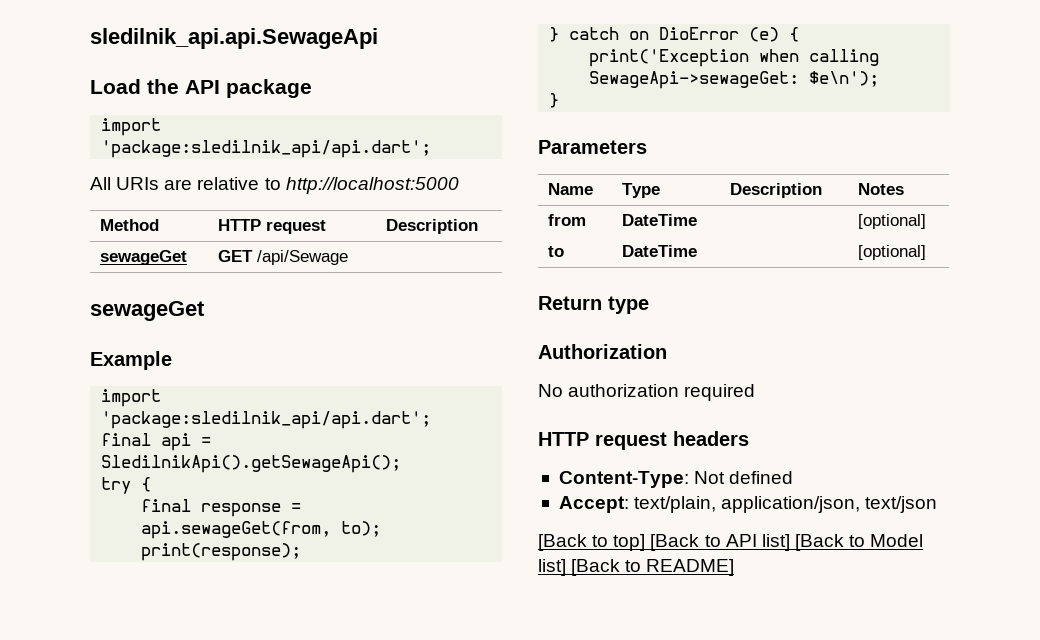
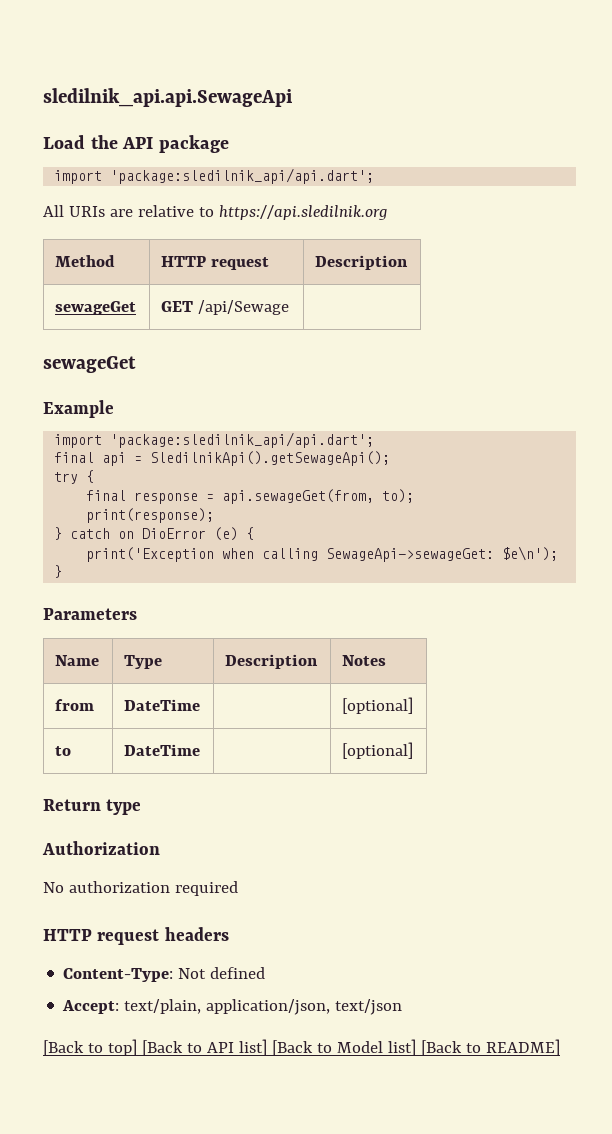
[285,177,459,194] http://localhost:5000 -> [218,205,387,220] https://api.sledilnik.org

